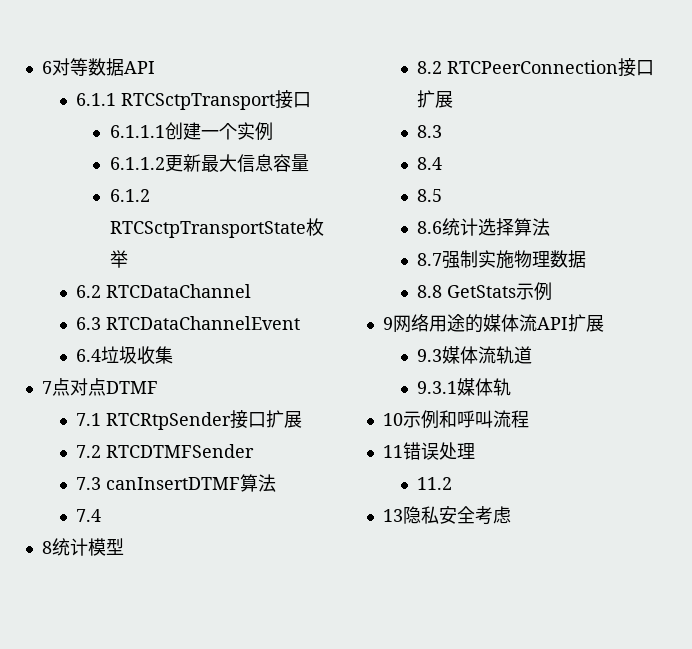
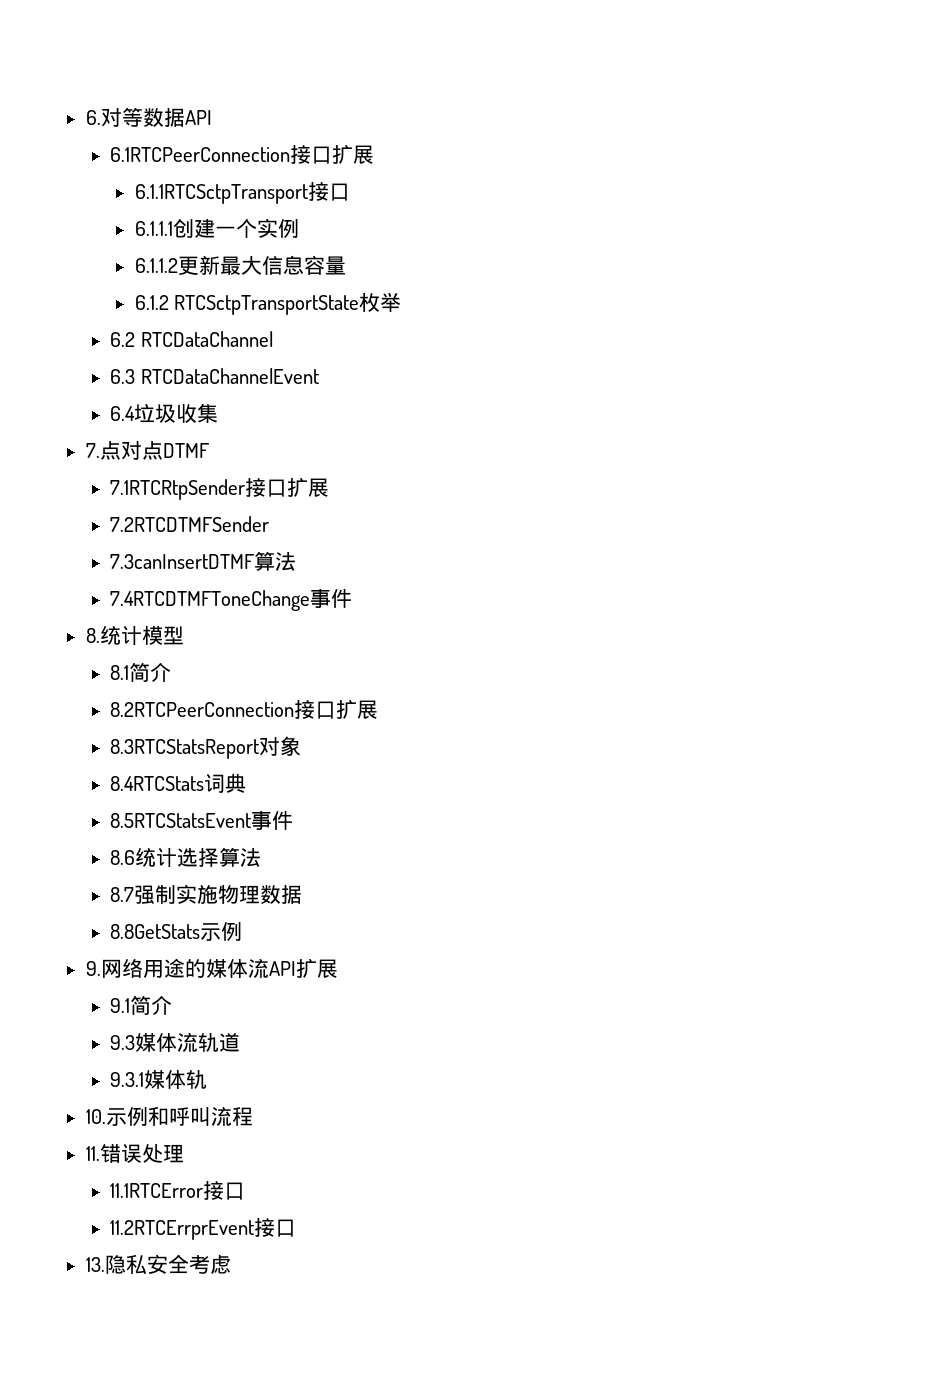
[41,61,52,74] 6 -> [85,110,101,125] 6.
[75,93,275,110] 6.1.1 RTCSctpTransport -> [110,144,375,164] [134,184,308,204] 6.1RTCPeerConnection接口扩展 // 6.1.1RTCSctpTransport
[41,381,52,394] 7 -> [85,443,100,458] 7.
[75,410,302,430] [75,444,254,458] [75,474,276,492] [75,509,101,522] [41,541,52,554] 7.1 RTCRtpSender接口扩展 // 7.2 RTCDTMFSender // 7.3 canInsertDTMF算法 // 7.4 // 8 -> [110,477,330,500] [110,516,270,532] [110,551,297,571] [110,589,353,611] [85,628,100,643] 7.1RTCRtpSender接口扩展 // 7.2RTCDTMFSender // 7.3canInsertDTMF算法 // 7.4RTCDTMFToneChange事件 // 8.
[416,58,654,77] [416,90,453,108] [416,125,442,138] [416,157,442,170] [416,189,442,202] 8.2 RTCPeerConnection接口扩展 // 8.3 // 8.4 // 8.5 -> [110,662,172,682] [110,699,379,719] [110,736,302,759] [110,773,247,793] [110,811,294,830] 8.1简介 // 8.2RTCPeerConnection接口扩展 // 8.3RTCStatsReport对象 // 8.4RTCStats词典 // 8.5RTCStatsEvent事件
[416,285,516,298] 8.8 GetStats -> [110,924,201,939] 8.8GetStats
[382,317,393,330] 9 -> [85,961,101,976] 9.
(604, 323) none -> [110,995,173,1015] // 9.1简介
[382,413,403,426] 10 -> [85,1109,106,1124] 10.
[382,445,403,458] 11 -> [85,1146,100,1161] 11.
[416,477,452,490] [382,509,403,522] 11.2 // 13 -> [110,1181,246,1200] [110,1218,297,1240] [85,1257,105,1272] 11.1RTCError接口 // 11.2RTCErrprEvent接口 // 13.

